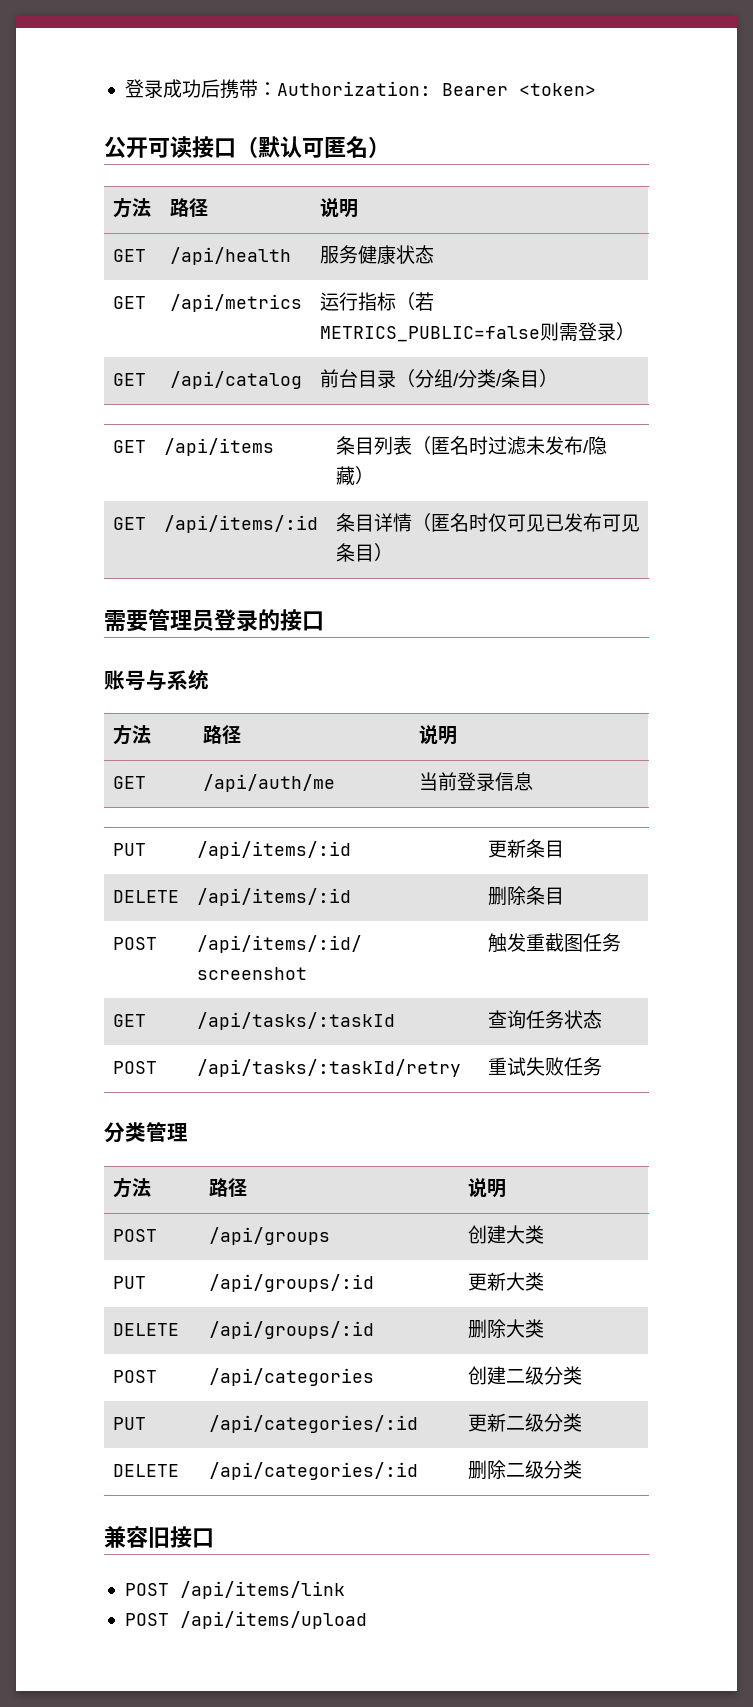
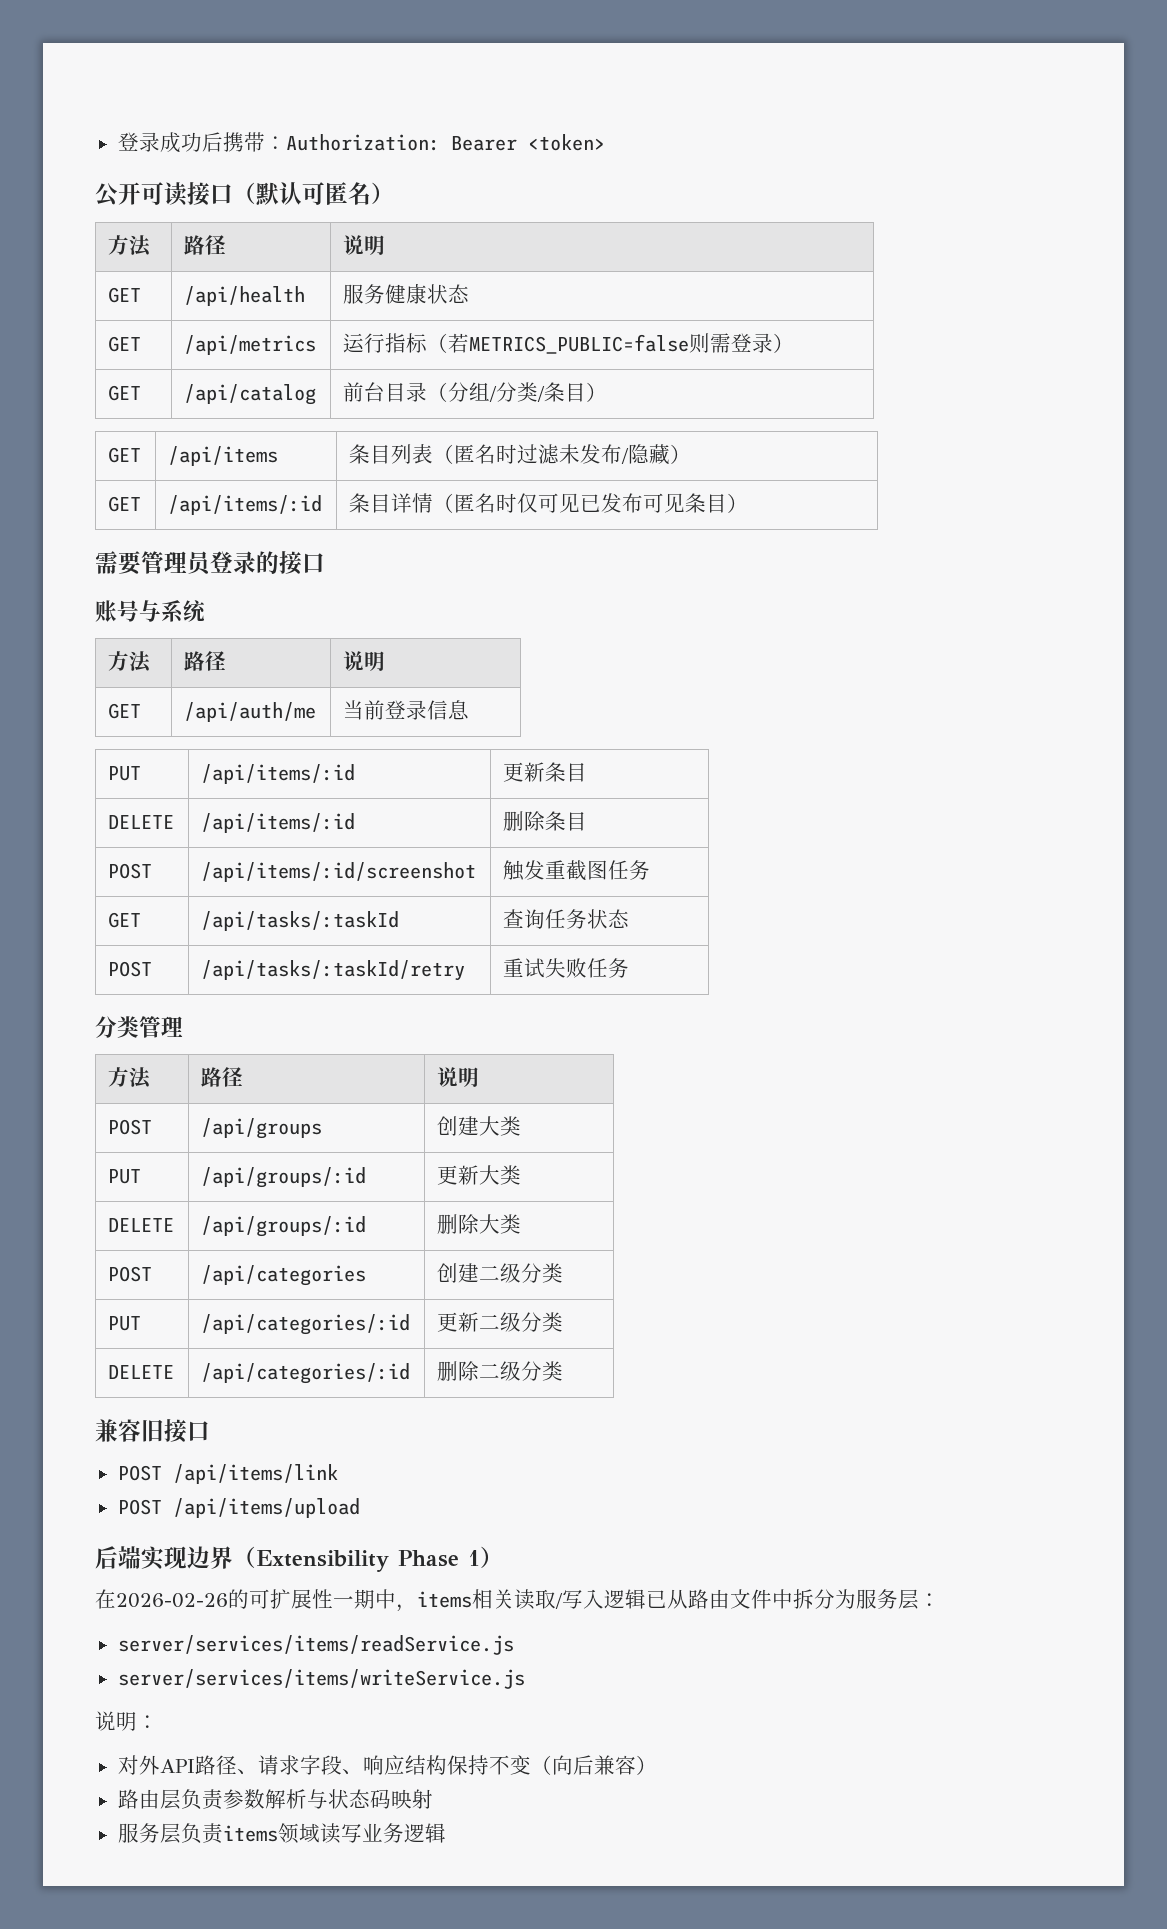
(367, 1620) none -> [95,1546,503,1572] [95,1589,940,1612] [117,1635,514,1655] [117,1669,525,1689] [95,1711,158,1731] [117,1755,657,1775] [117,1789,433,1810] [117,1823,446,1844] // 后端实现边界（Extensibility Phase 1） // 在2026-02-26的可扩展性一期中，items相关读取/写入逻辑已从路由文件中拆分为服务层： // server/services/items/readService.js // server/services/items/writeService.js // 说明： // 对外API路径、请求字段、响应结构保持不变（向后兼容） // 路由层负责参数解析与状态码映射 // 服务层负责items领域读写业务逻辑

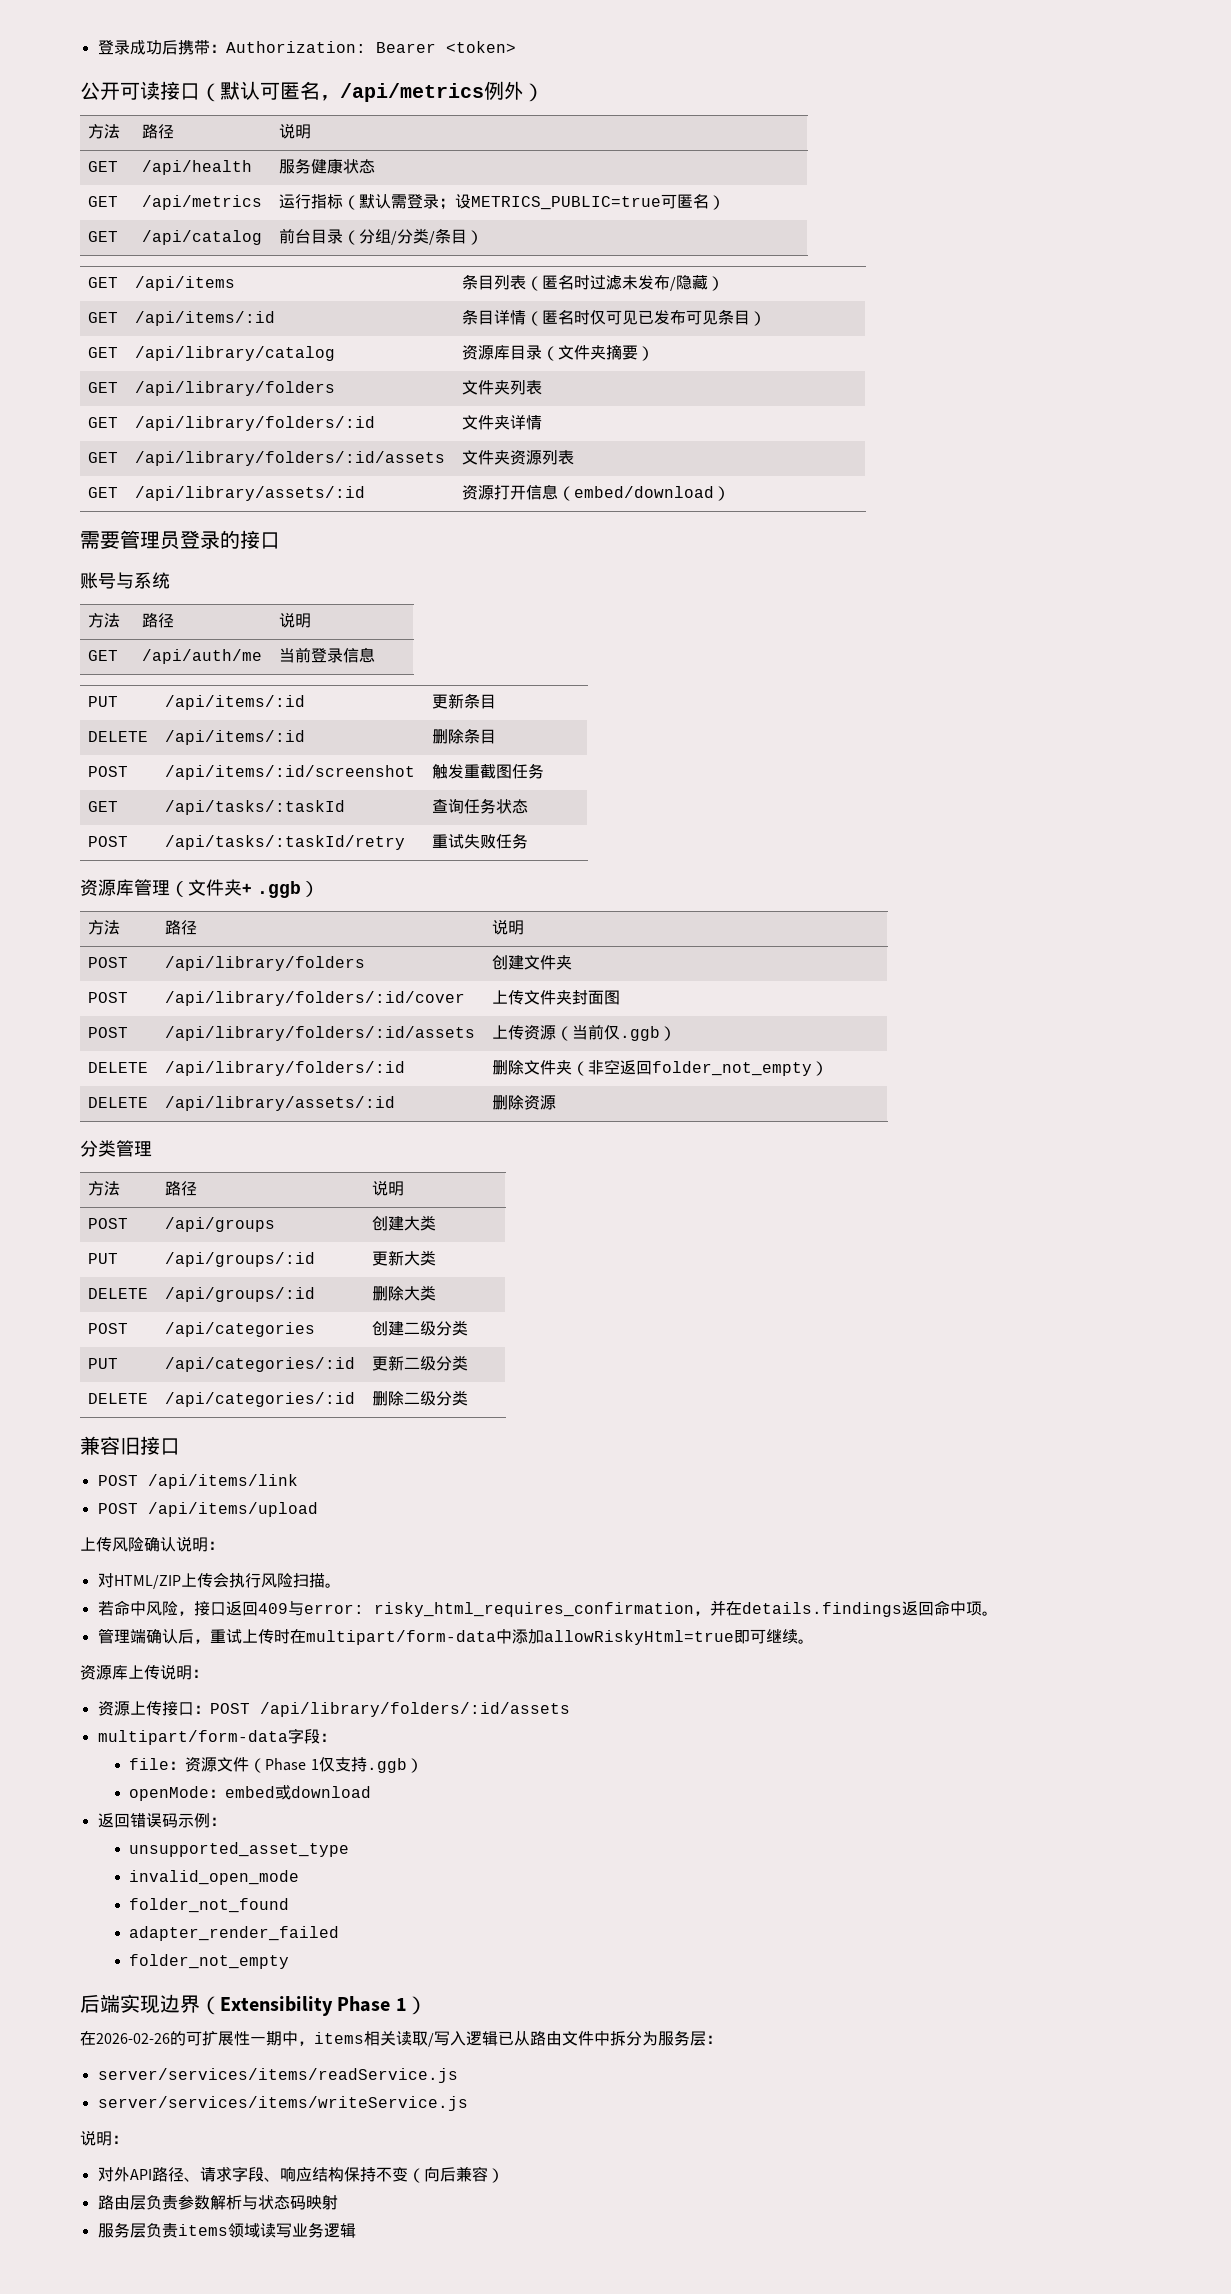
(371, 193) none -> [320,81,524,102] ，/api/metrics例外
[448,333,774,354] 若METRICS_PUBLIC=false则需登录 -> [359,194,710,210] 默认需登录；设METRICS_PUBLIC=true可匿名
(749, 503) none -> [88,347,119,358] [135,346,336,361] [462,344,655,361] [88,382,119,393] [135,381,336,396] [462,380,543,395] [88,417,119,428] [135,416,376,431] [462,415,543,430] [88,452,119,463] [135,451,446,466] [462,450,575,465] [88,487,119,498] [135,486,366,501] [462,484,731,501] // GET | /api/library/catalog | 资源库目录（文件夹摘要） // GET | /api/library/folders | 文件夹列表 // GET | /api/library/folders/:id | 文件夹详情 // GET | /api/library/folders/:id/assets | 文件夹资源列表 // GET | /api/library/assets/:id | 资源打开信息（embed/download）
(630, 968) none -> [80,879,319,898] [88,920,121,935] [165,920,198,935] [492,919,525,935] [88,957,129,968] [165,956,366,971] [492,955,573,970] [88,992,129,1003] [165,991,466,1006] [492,990,621,1005] [88,1027,129,1038] [165,1026,476,1041] [492,1024,677,1041] [88,1062,149,1073] [165,1061,406,1076] [492,1059,829,1076] [88,1097,149,1108] [165,1096,396,1111] [492,1095,557,1110] // 资源库管理（文件夹+ .ggb） // 方法 | 路径 | 说明 // POST | /api/library/folders | 创建文件夹 // POST | /api/library/folders/:id/cover | 上传文件夹封面图 // POST | /api/library/folders/:id/assets | 上传资源（当前仅.ggb） // DELETE | /api/library/folders/:id | 删除文件夹（非空返回folder_not_empty） // DELETE | /api/library/assets/:id | 删除资源
(360, 1508) none -> [80,1536,224,1552] [97,1572,341,1589] [97,1600,998,1617] [97,1628,814,1645] [80,1664,208,1680] [97,1701,570,1717] [97,1728,336,1745] [129,1757,423,1773] [129,1785,372,1801] [97,1813,226,1828] [129,1842,350,1857] [129,1870,300,1885] [129,1898,290,1913] [129,1926,340,1941] [129,1954,290,1969] // 上传风险确认说明： // 对HTML/ZIP上传会执行风险扫描。 // 若命中风险，接口返回409与error: risky_html_requires_confirmation，并在details.findings返回命中项。 // 管理端确认后，重试上传时在multipart/form-data中添加allowRiskyHtml=true即可继续。 // 资源库上传说明： // 资源上传接口：POST /api/library/folders/:id/assets // multipart/form-data字段： // file：资源文件（Phase 1仅支持.ggb） // openMode：embed或download // 返回错误码示例： // unsupported_asset_type // invalid_open_mode // folder_not_found // adapter_render_failed // folder_not_empty

